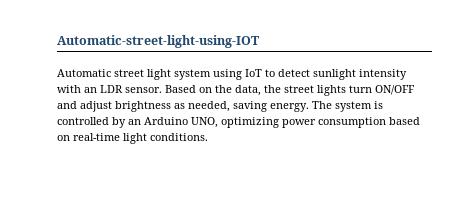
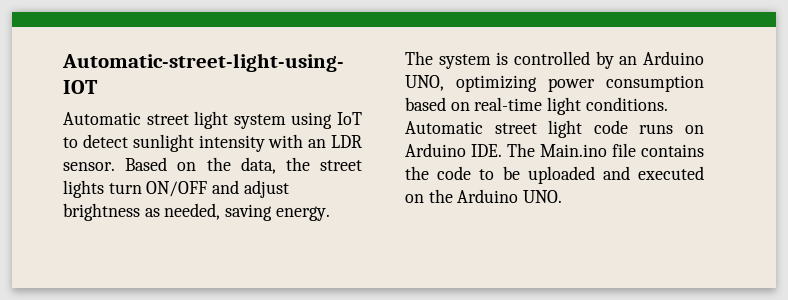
(208, 137) none -> [405,120,704,138] [405,143,704,157] [405,166,704,184] [405,189,563,203] Automatic street light code runs on Arduino IDE. The Main.ino file contains the code to be uploaded and executed on the Arduino UNO.

